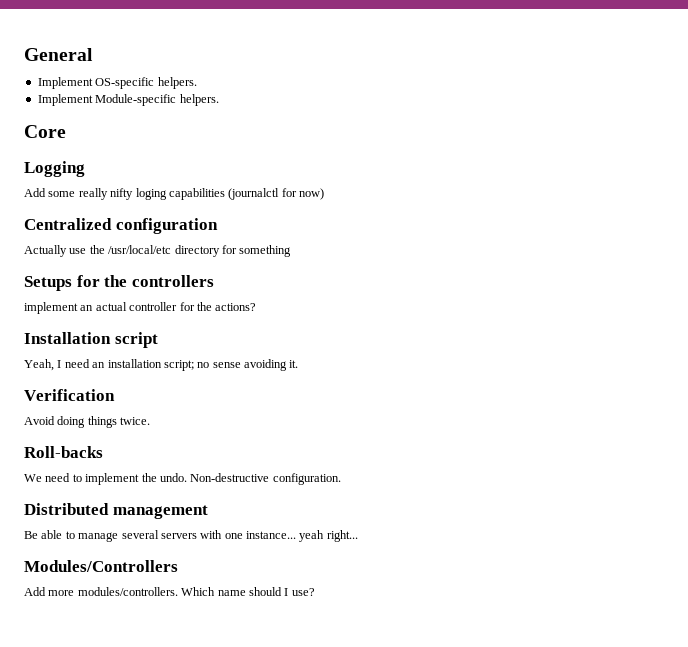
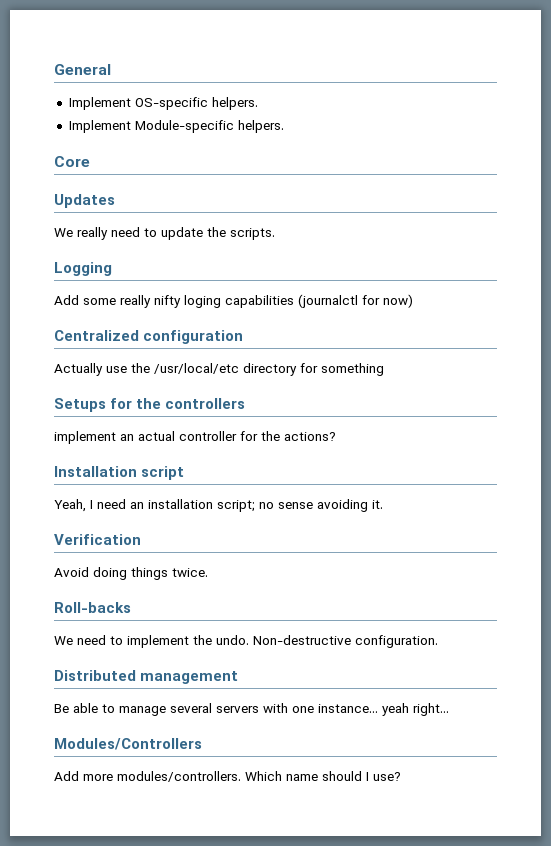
(66, 131) none -> [54,194,115,208] [54,227,275,240] // Updates // We really need to update the scripts.

